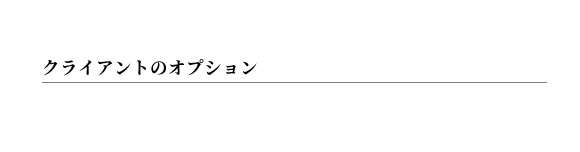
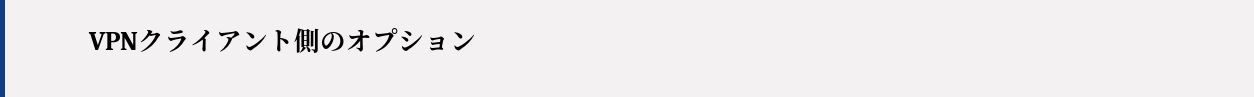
(42, 67) none -> [88,32,138,50] VPN
(150, 67) none -> [294,28,320,54] 側

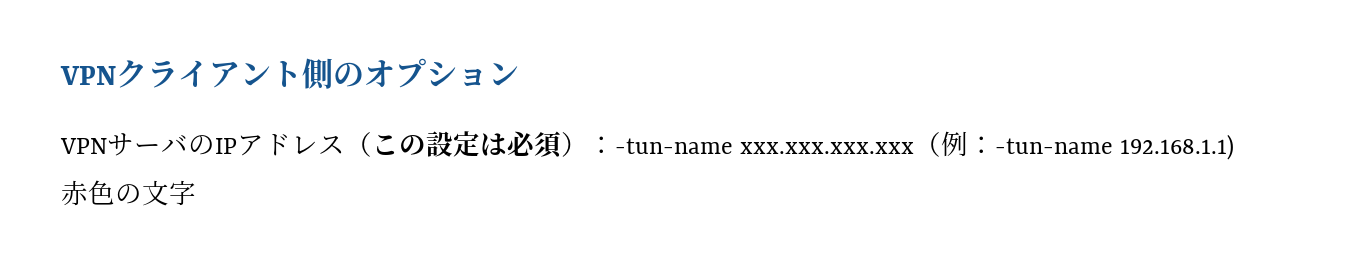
(476, 41) none -> [60,131,1235,160] [61,180,196,206] // VPNサーバのIPアドレス（この設定は必須）：-tun-name xxx.xxx.xxx.xxx（例：-tun-name 192.168.1.1) // 赤色の文字

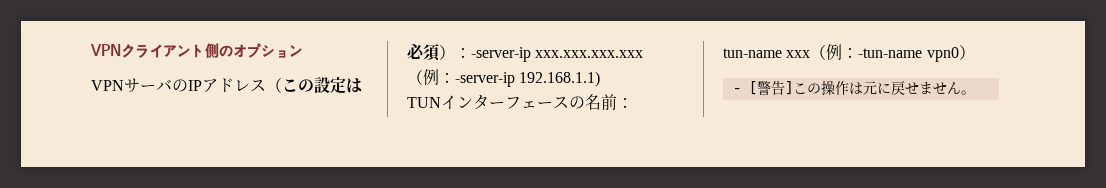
[615,138,733,154] -tun-name -> [471,47,531,62] -server-ip
[995,138,1114,154] -tun-name -> [455,72,515,87] -server-ip
[61,180,196,206] 赤色の文字 -> [407,94,633,110] [723,44,975,62] [732,80,975,95] TUNインターフェースの名前：tun-name xxx（例：-tun-name vpn0） // - [警告]この操作は元に戻せません。

